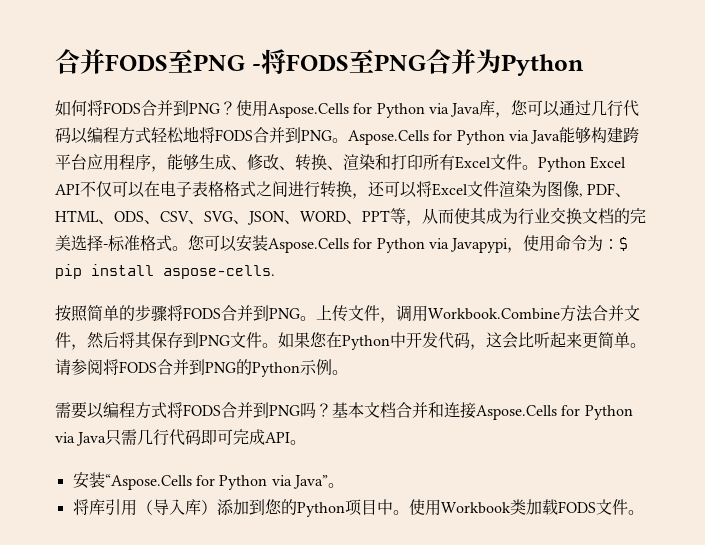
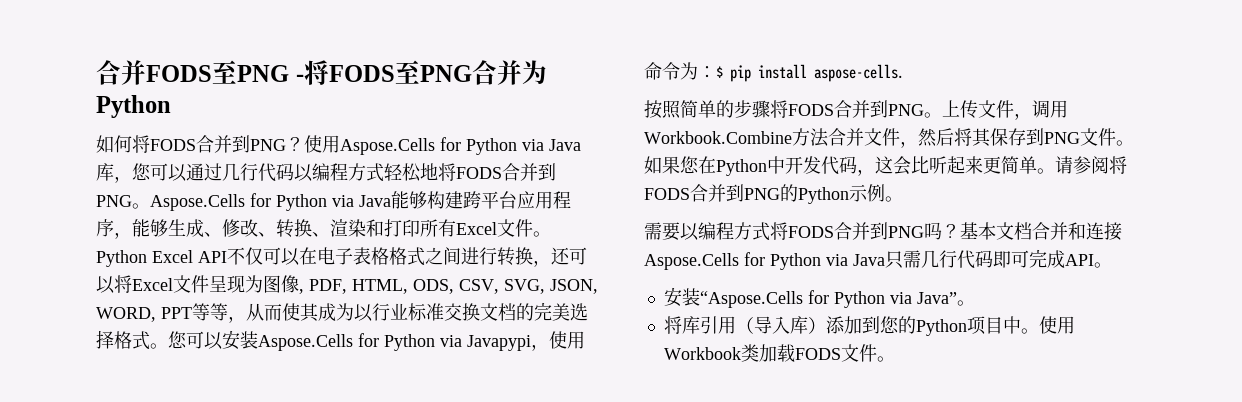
[499,181,531,197] 渲染 -> [209,275,245,293] 呈现
[587,183,632,197] [55,210,390,225] PDF、HTML、ODS、CSV、SVG、JSON、WORD、PPT -> [309,279,598,294] [96,303,210,322] PDF, HTML, ODS, CSV, SVG, JSON, WORD, PPT等
[518,208,550,225] 行业 -> [354,303,444,322] 以行业标准
[103,235,140,252] -标准 -> (114, 339) none

